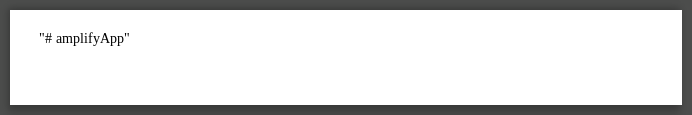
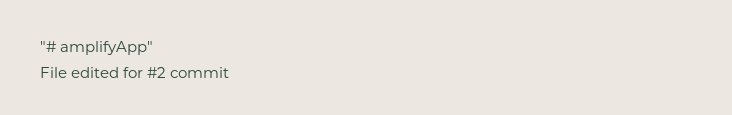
(130, 39) none -> [40,67,230,78] // File edited for #2 commit

